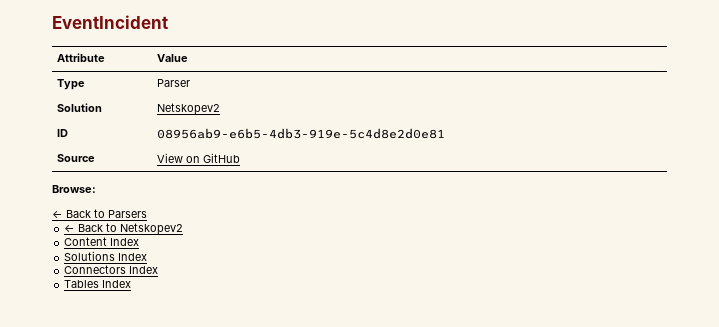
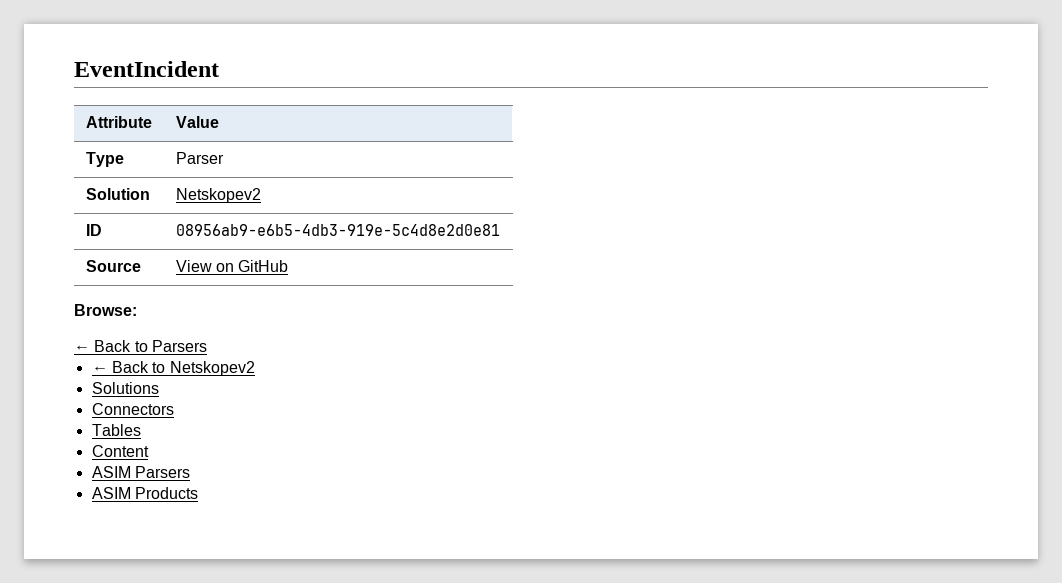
[64,237,140,246] // Content Index -> (255, 368) none
[118,253,148,261] Index -> (159, 388) none
[129,266,159,274] Index -> (174, 409) none
[102,280,132,288] Index -> [91,445,149,457] [91,466,190,478] [91,487,198,499] // Content // ASIM Parsers // ASIM Products

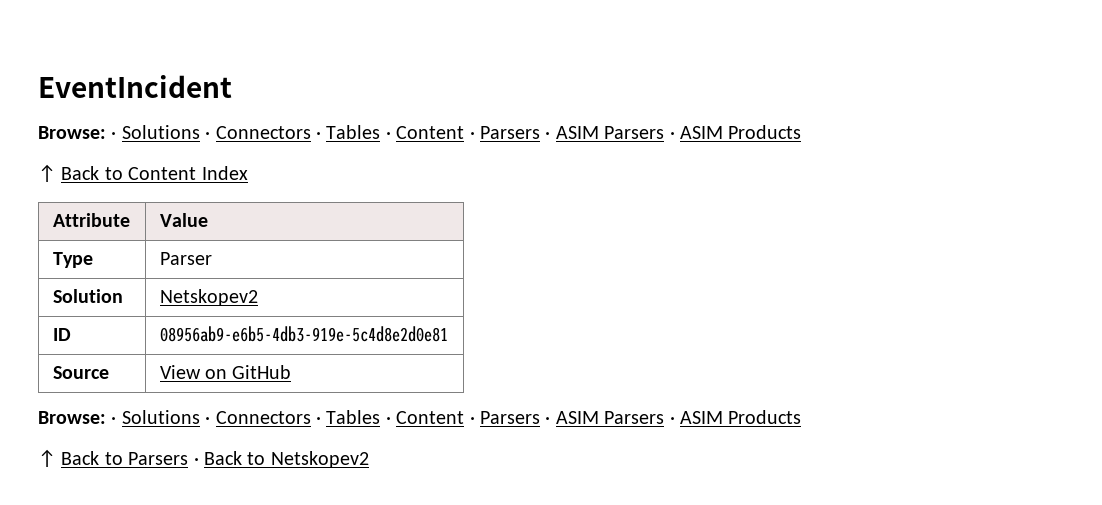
(219, 69) none -> [38,125,802,139] [38,164,248,182] // Browse: · Solutions · Connectors · Tables · Content · Parsers · ASIM Parsers · ASIM Products // ↑ Back to Content Index
[74,345,90,352] // ← -> [111,410,802,424] [38,449,56,467] · Solutions · Connectors · Tables · Content · Parsers · ASIM Parsers · ASIM Products // ↑
[91,366,108,373] // ← -> [193,458,199,465] ·
[91,382,159,394] [91,403,174,415] [91,424,141,436] [91,445,149,457] [91,466,190,478] [91,487,198,499] // Solutions // Connectors // Tables // Content // ASIM Parsers // ASIM Products -> (369, 459) none

